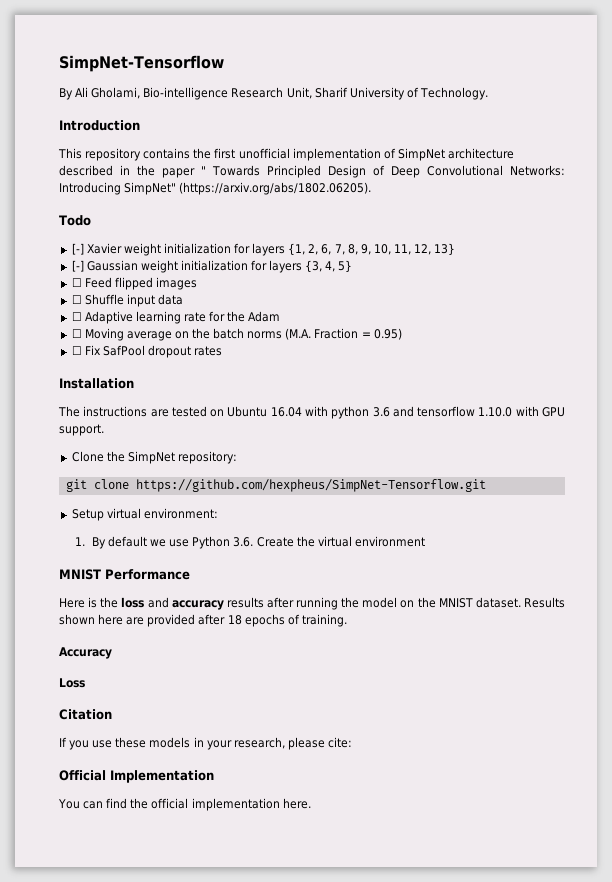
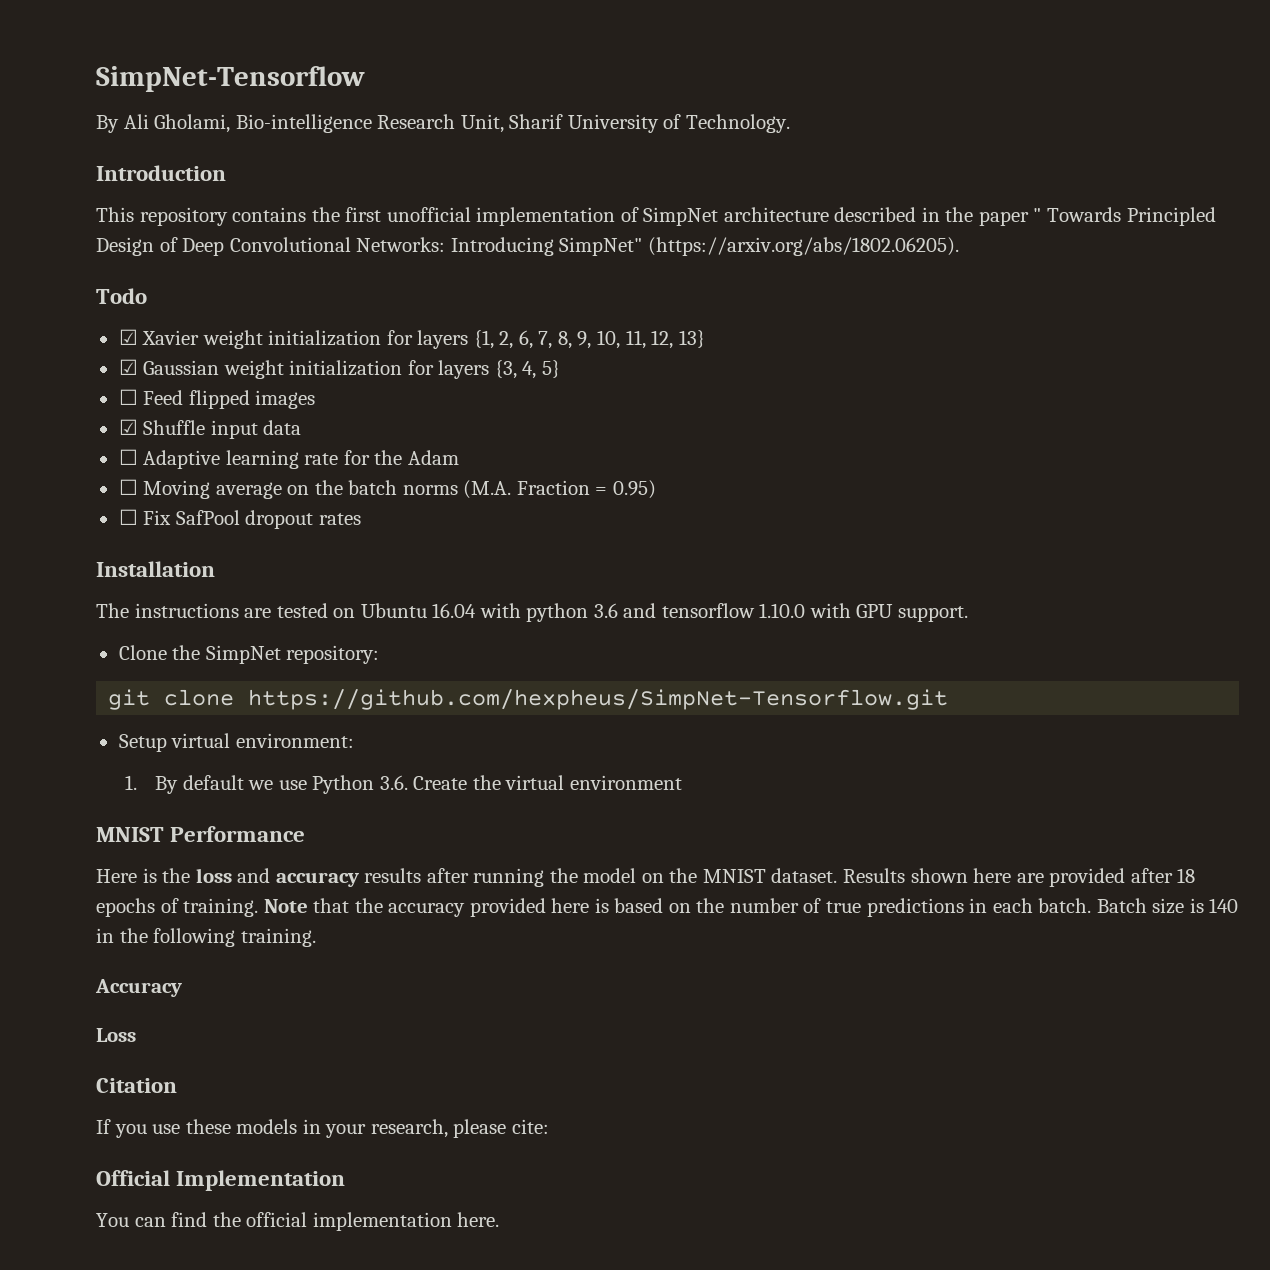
[71,243,84,255] [-] -> [118,329,138,345] ☑
[71,260,84,272] [-] -> [118,359,138,375] ☑
[71,295,82,304] ☐ -> [118,419,138,435] ☑
(347, 620) none -> [263,898,1239,917] [96,928,316,947] Note that the accuracy provided here is based on the number of true predictions in each batch. Batch size is 140 in the following training.

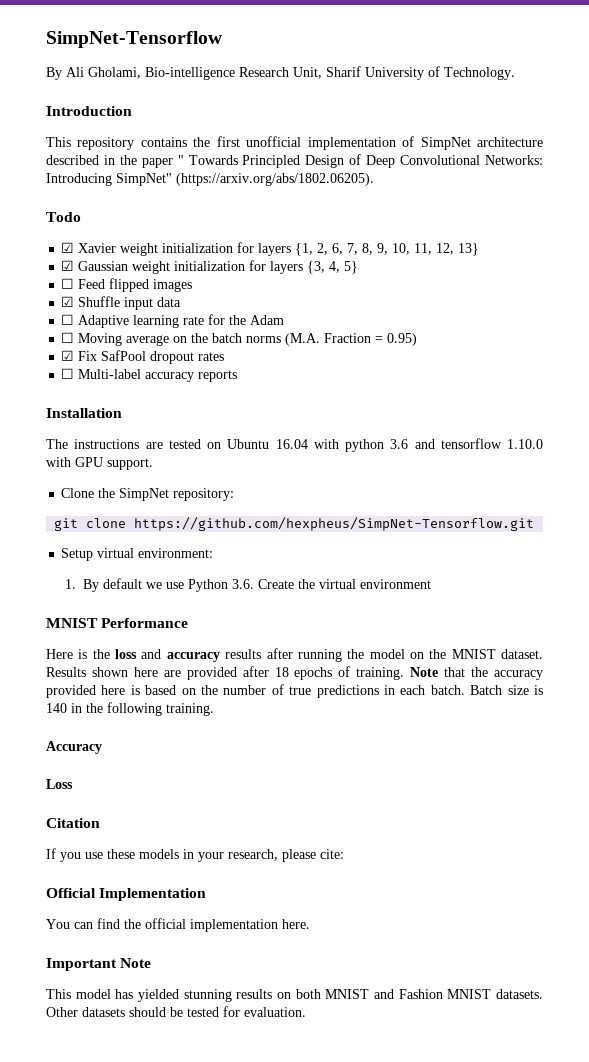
[118,509,138,525] ☐ -> [61,350,75,361] ☑
(361, 519) none -> [61,368,238,382] // ☐ Multi-label accuracy reports
(500, 1219) none -> [46,958,152,971] [46,989,543,1002] [46,1006,306,1017] // Important Note // This model has yielded stunning results on both MNIST and Fashion MNIST datasets. Other datasets should be tested for evaluation.

